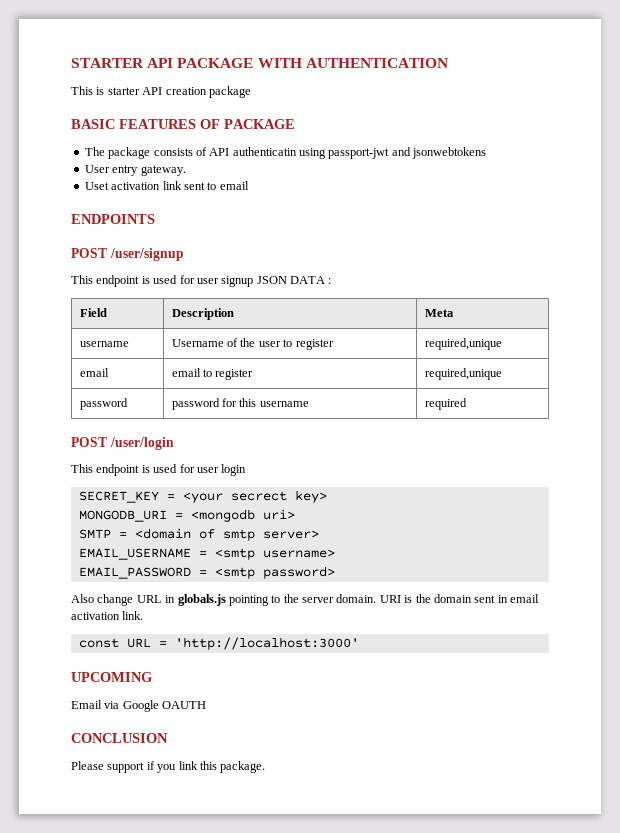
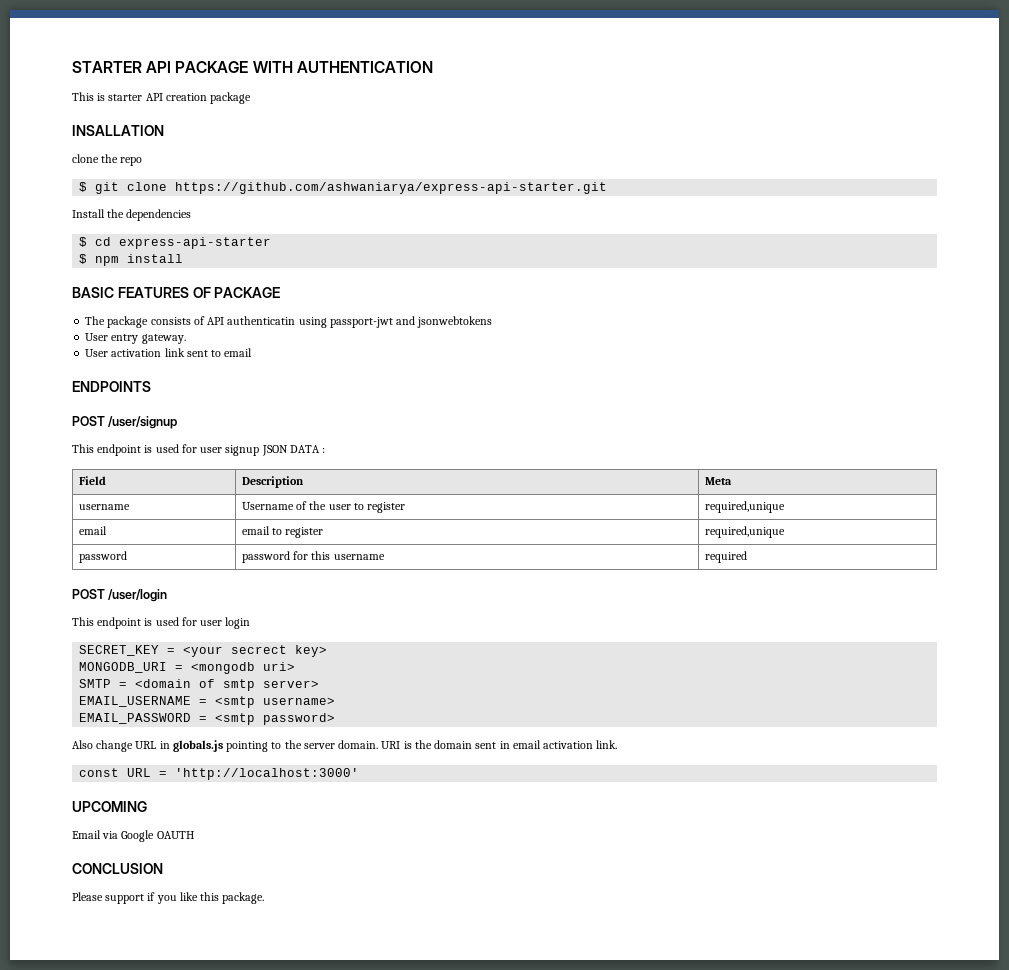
(251, 92) none -> [72,125,164,136] [72,154,143,166] [79,182,608,194] [72,209,192,221] [79,237,272,249] [79,254,184,266] // INSALLATION // clone the repo // $ git clone https://github.com/ashwaniarya/express-api-starter.git // Install the dependencies // $ cd express-api-starter // $ npm install
[84,182,109,190] Uset -> [85,349,109,357] User
[178,761,198,770] link -> [179,892,198,901] like

